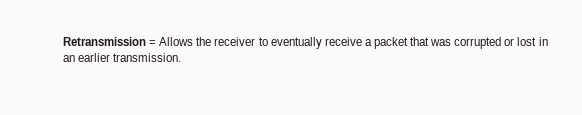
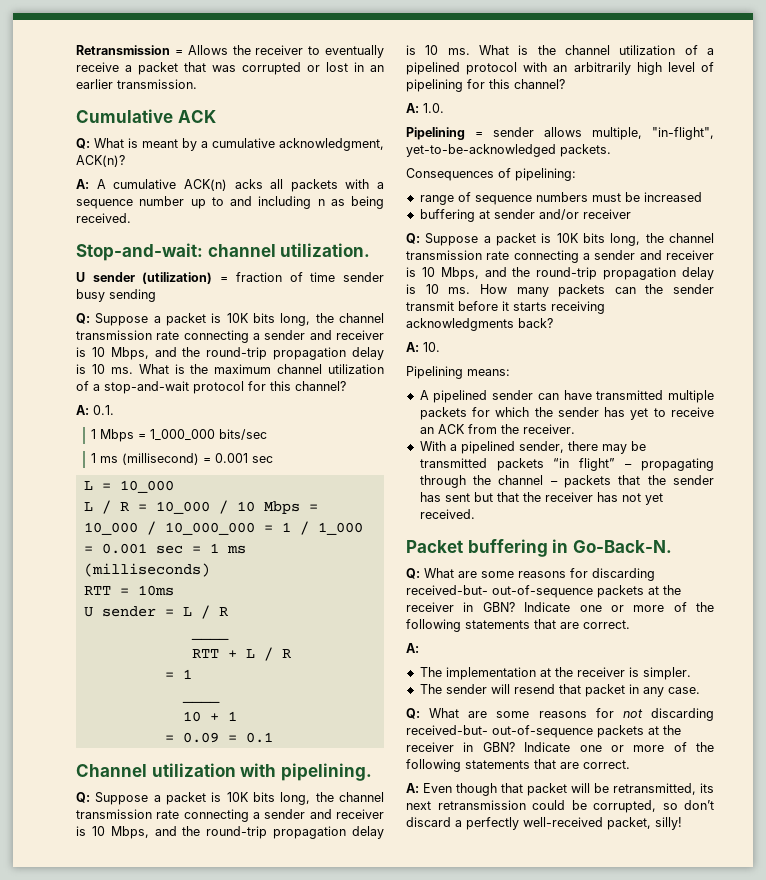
(182, 57) none -> [76,109,216,123] [76,138,384,151] [76,155,125,167] [76,179,384,192] [76,196,384,209] [76,213,131,223] [76,243,371,261] [76,272,385,284] [76,289,156,302] [76,313,385,326] [76,330,384,343] [76,347,384,360] [76,364,384,374] [76,381,346,394] [76,405,114,415] [91,429,268,442] [91,453,274,465] [83,480,174,493] [83,500,318,514] [83,521,363,535] [83,543,246,554] [83,563,210,577] [83,585,174,596] [83,605,228,619] [190,637,229,640] [191,647,291,661] [164,669,192,679] [181,700,220,703] [182,711,237,722] [164,732,273,743] [76,763,372,781] [76,792,385,805] [76,809,384,822] [76,826,384,839] [406,45,714,55] [406,62,714,75] [406,79,565,92] [406,103,444,113] [406,127,714,140] [406,144,611,157] [406,168,576,181] [419,192,702,205] [419,209,631,222] [406,233,714,246] [406,250,714,263] [406,267,714,280] [406,284,714,297] [406,301,605,314] [406,318,553,331] [406,342,440,352] [406,366,510,379] [419,390,714,403] [419,407,714,420] [419,424,575,434] [419,441,646,454] [419,458,714,471] [419,475,714,488] [419,492,663,505] [419,509,475,519] [406,539,672,557] [406,568,655,581] [406,585,681,598] [406,602,714,612] [406,619,630,632] [406,643,419,653] [419,667,691,680] [419,684,700,697] [406,708,714,721] [406,725,681,738] [406,742,714,752] [406,759,630,772] [406,783,714,796] [406,800,714,813] [406,817,682,830] // Cumulative ACK // Q: What is meant by a cumulative acknowledgment, ACK(n)? // A: A cumulative ACK(n) acks all packets with a sequence number up to and including n as being received. // Stop-and-wait: channel utilization. // U sender (utilization) = fraction of time sender busy sending // Q: Suppose a packet is 10K bits long, the channel transmission rate connecting a sender and receiver is 10 Mbps, and the round-trip propagation delay is 10 ms. What is the maximum channel utilization of a stop-and-wait protocol for this channel? // A: 0.1. // 1 Mbps = 1_000_000 bits/sec // 1 ms (millisecond) = 0.001 sec // L = 10_000 // L / R = 10_000 / 10 Mbps = 10_000 / 10_000_000 = 1 / 1_000 = 0.001 sec = 1 ms (milliseconds) // RTT = 10ms // U sender = L / R // ____ // RTT + L / R // = 1 // ____ // 10 + 1 // = 0.09 = 0.1 // Channel utilization with pipelining. // Q: Suppose a packet is 10K bits long, the channel transmission rate connecting a sender and receiver is 10 Mbps, and the round-trip propagation delay is 10 ms. What is the channel utilization of a pipelined protocol with an arbitrarily high level of pipelining for this channel? // A: 1.0. // Pipelining = sender allows multiple, "in-flight", yet-to-be-acknowledged packets. // Consequences of pipelining: // range of sequence numbers must be increased // buffering at sender and/or receiver // Q: Suppose a packet is 10K bits long, the channel transmission rate connecting a sender and receiver is 10 Mbps, and the round-trip propagation delay is 10 ms. How many packets can the sender transmit before it starts receiving acknowledgments back? // A: 10. // Pipelining means: // A pipelined sender can have transmitted multiple packets for which the sender has yet to receive an ACK from the receiver. // With a pipelined sender, there may be transmitted packets “in flight” – propagating through the channel – packets that the sender has sent but that the receiver has not yet received. // Packet buffering in Go-Back-N. // Q: What are some reasons for discarding received-but- out-of-sequence packets at the receiver in GBN? Indicate one or more of the following statements that are correct. // A: // The implementation at the receiver is simpler. // The sender will resend that packet in any case. // Q: What are some reasons for not discarding received-but- out-of-sequence packets at the receiver in GBN? Indicate one or more of the following statements that are correct. // A: Even though that packet will be retransmitted, its next retransmission could be corrupted, so don’t discard a perfectly well-received packet, silly!

